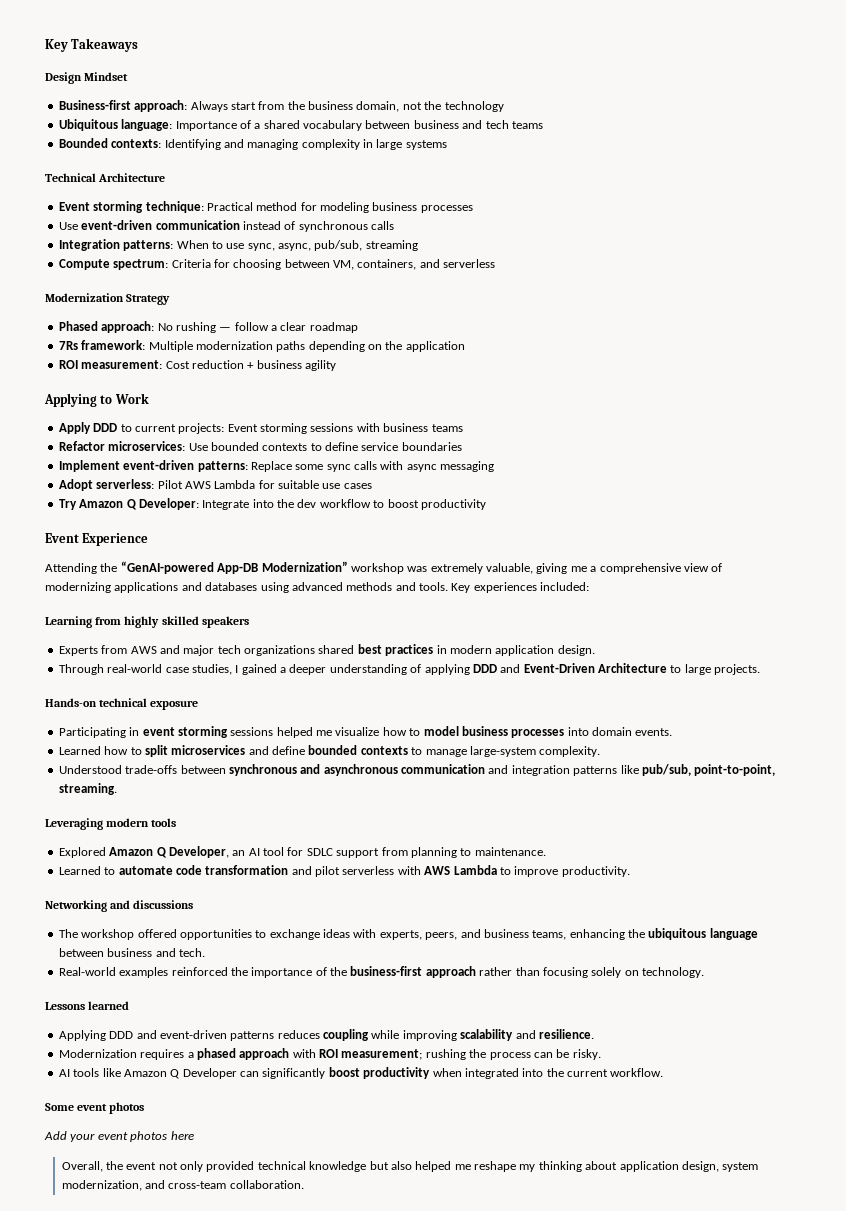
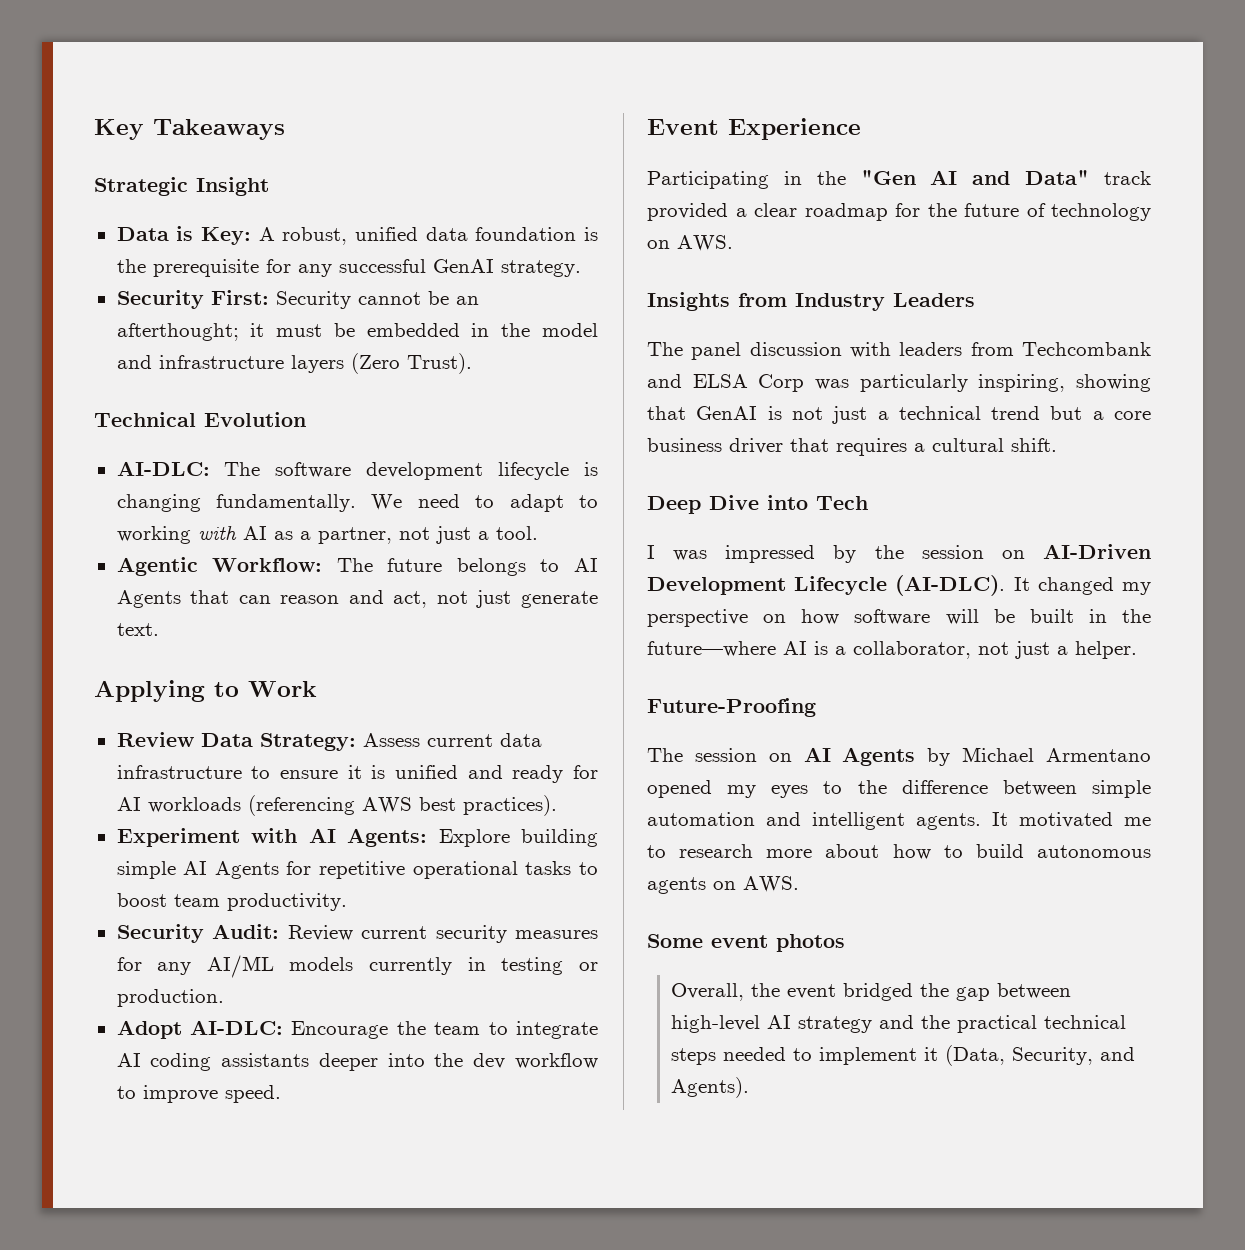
[45,72,129,84] [58,100,504,112] [58,119,543,131] [58,138,447,150] [45,173,166,182] [58,201,473,213] [58,220,394,232] [58,239,418,251] [58,259,496,270] [45,293,171,305] [58,321,358,333] [58,340,465,352] [58,360,336,371] [44,393,149,407] [58,422,463,434] [58,441,462,451] [58,460,495,472] [58,479,372,491] [58,498,250,510] Design Mindset // Business-first approach: Always start from the business domain, not the technology // Ubiquitous language: Importance of a shared vocabulary between business and tech teams // Bounded contexts: Identifying and managing complexity in large systems // Technical Architecture // Event storming technique: Practical method for modeling business processes // Use event-driven communication instead of synchronous calls // Integration patterns: When to use sync, async, pub/sub, streaming // Compute spectrum: Criteria for choosing between VM, containers, and serverless // Modernization Strategy // Phased approach: No rushing — follow a clear roadmap // 7Rs framework: Multiple modernization paths depending on the application // ROI measurement: Cost reduction + business agility // Applying to Work // Apply DDD to current projects: Event storming sessions with business teams // Refactor microservices: Use bounded contexts to define service boundaries // Implement event-driven patterns: Replace some sync calls with async messaging // Adopt serverless: Pilot AWS Lambda for suitable use cases // Try Amazon Q Developer: Integrate -> [94,177,269,196] [116,226,598,245] [116,259,581,277] [116,290,479,309] [116,323,598,341] [116,353,472,374] [94,412,306,427] [116,461,598,480] [116,494,598,512] [116,525,538,544] [116,557,598,576] [116,590,598,608] [116,623,159,636] [94,680,317,702] [116,732,542,751] [116,765,598,783] [116,795,557,816] [116,828,598,847] [116,861,598,879] [116,893,347,911] [116,924,598,943] [116,955,598,978] [116,989,224,1007] [116,1020,598,1039] [116,1053,378,1071] Strategic Insight // Data is Key: A robust, unified data foundation is the prerequisite for any successful GenAI strategy. // Security First: Security cannot be an afterthought; it must be embedded in the model and infrastructure layers (Zero Trust). // Technical Evolution // AI-DLC: The software development lifecycle is changing fundamentally. We need to adapt to working with AI as a partner, not just a tool. // Agentic Workflow: The future belongs to AI Agents that can reason and act, not just generate text. // Applying to Work // Review Data Strategy: Assess current data infrastructure to ensure it is unified and ready for AI workloads (referencing AWS best practices). // Experiment with AI Agents: Explore building simple AI Agents for repetitive operational tasks to boost team productivity. // Security Audit: Review current security measures for any AI/ML models currently in testing or production. // Adopt AI-DLC: Encourage the team to integrate AI coding assistants deeper
[387,499,486,510] boost productivity -> [142,1085,281,1103] improve speed.
[45,561,723,574] [45,582,590,593] [45,616,249,628] [58,644,595,656] [58,663,761,675] [45,698,199,710] [58,726,673,738] [58,745,601,757] [58,764,776,776] [58,783,117,795] [45,818,177,830] [58,846,546,858] [58,865,630,877] [45,900,194,912] [58,928,758,940] [58,948,205,957] [58,966,704,978] [45,1001,130,1010] [58,1029,594,1041] [58,1048,601,1060] [58,1067,664,1079] [45,1102,145,1114] [44,1131,194,1142] [61,1161,759,1172] [61,1180,304,1191] Attending the “GenAI-powered App-DB Modernization” workshop was extremely valuable, giving me a comprehensive view of modernizing applications and databases using advanced methods and tools. Key experiences included: // Learning from highly skilled speakers // Experts from AWS and major tech organizations shared best practices in modern application design. // Through real-world case studies, I gained a deeper understanding of applying DDD and Event-Driven Architecture to large projects. // Hands-on technical exposure // Participating in event storming sessions helped me visualize how to model business processes into domain events. // Learned how to split microservices and define bounded contexts to manage large-system complexity. // Understood trade-offs between synchronous and asynchronous communication and integration patterns like pub/sub, point-to-point, streaming. // Leveraging modern tools // Explored Amazon Q Developer, an AI tool for SDLC support from planning to maintenance. // Learned to automate code transformation and pilot serverless with AWS Lambda to improve productivity. // Networking and discussions // The workshop offered opportunities to exchange ideas with experts, peers, and business teams, enhancing the ubiquitous language between business and tech. // Real-world examples reinforced the importance of the business-first approach rather than focusing solely on technology. // Lessons learned // Applying DDD and event-driven patterns reduces coupling while improving scalability and resilience. // Modernization requires a phased approach with ROI measurement; rushing the process can be risky. // AI tools like Amazon Q Developer can significantly boost productivity when integrated into the current workflow. // Some event photos // Add your event photos here // Overall, the event not only provided technical knowledge but also helped me reshape my thinking about application design, system modernization, and cross-team collaboration. -> [647,170,1151,189] [647,203,1151,221] [647,235,733,251] [647,292,975,311] [647,342,1151,360] [647,374,1151,392] [647,406,1151,424] [647,438,1057,456] [647,495,868,514] [647,544,1151,563] [647,575,1151,596] [647,609,1151,627] [647,641,1137,659] [647,698,816,717] [647,747,1151,766] [647,780,1151,798] [647,812,1151,830] [647,844,1151,860] [647,876,799,894] [647,934,845,952] [671,983,1072,1001] [671,1015,1127,1033] [671,1045,1136,1066] [671,1077,750,1098] Participating in the "Gen AI and Data" track provided a clear roadmap for the future of technology on AWS. // Insights from Industry Leaders // The panel discussion with leaders from Techcombank and ELSA Corp was particularly inspiring, showing that GenAI is not just a technical trend but a core business driver that requires a cultural shift. // Deep Dive into Tech // I was impressed by the session on AI-Driven Development Lifecycle (AI-DLC). It changed my perspective on how software will be built in the future—where AI is a collaborator, not just a helper. // Future-Proofing // The session on AI Agents by Michael Armentano opened my eyes to the difference between simple automation and intelligent agents. It motivated me to research more about how to build autonomous agents on AWS. // Some event photos // Overall, the event bridged the gap between high-level AI strategy and the practical technical steps needed to implement it (Data, Security, and Agents).

